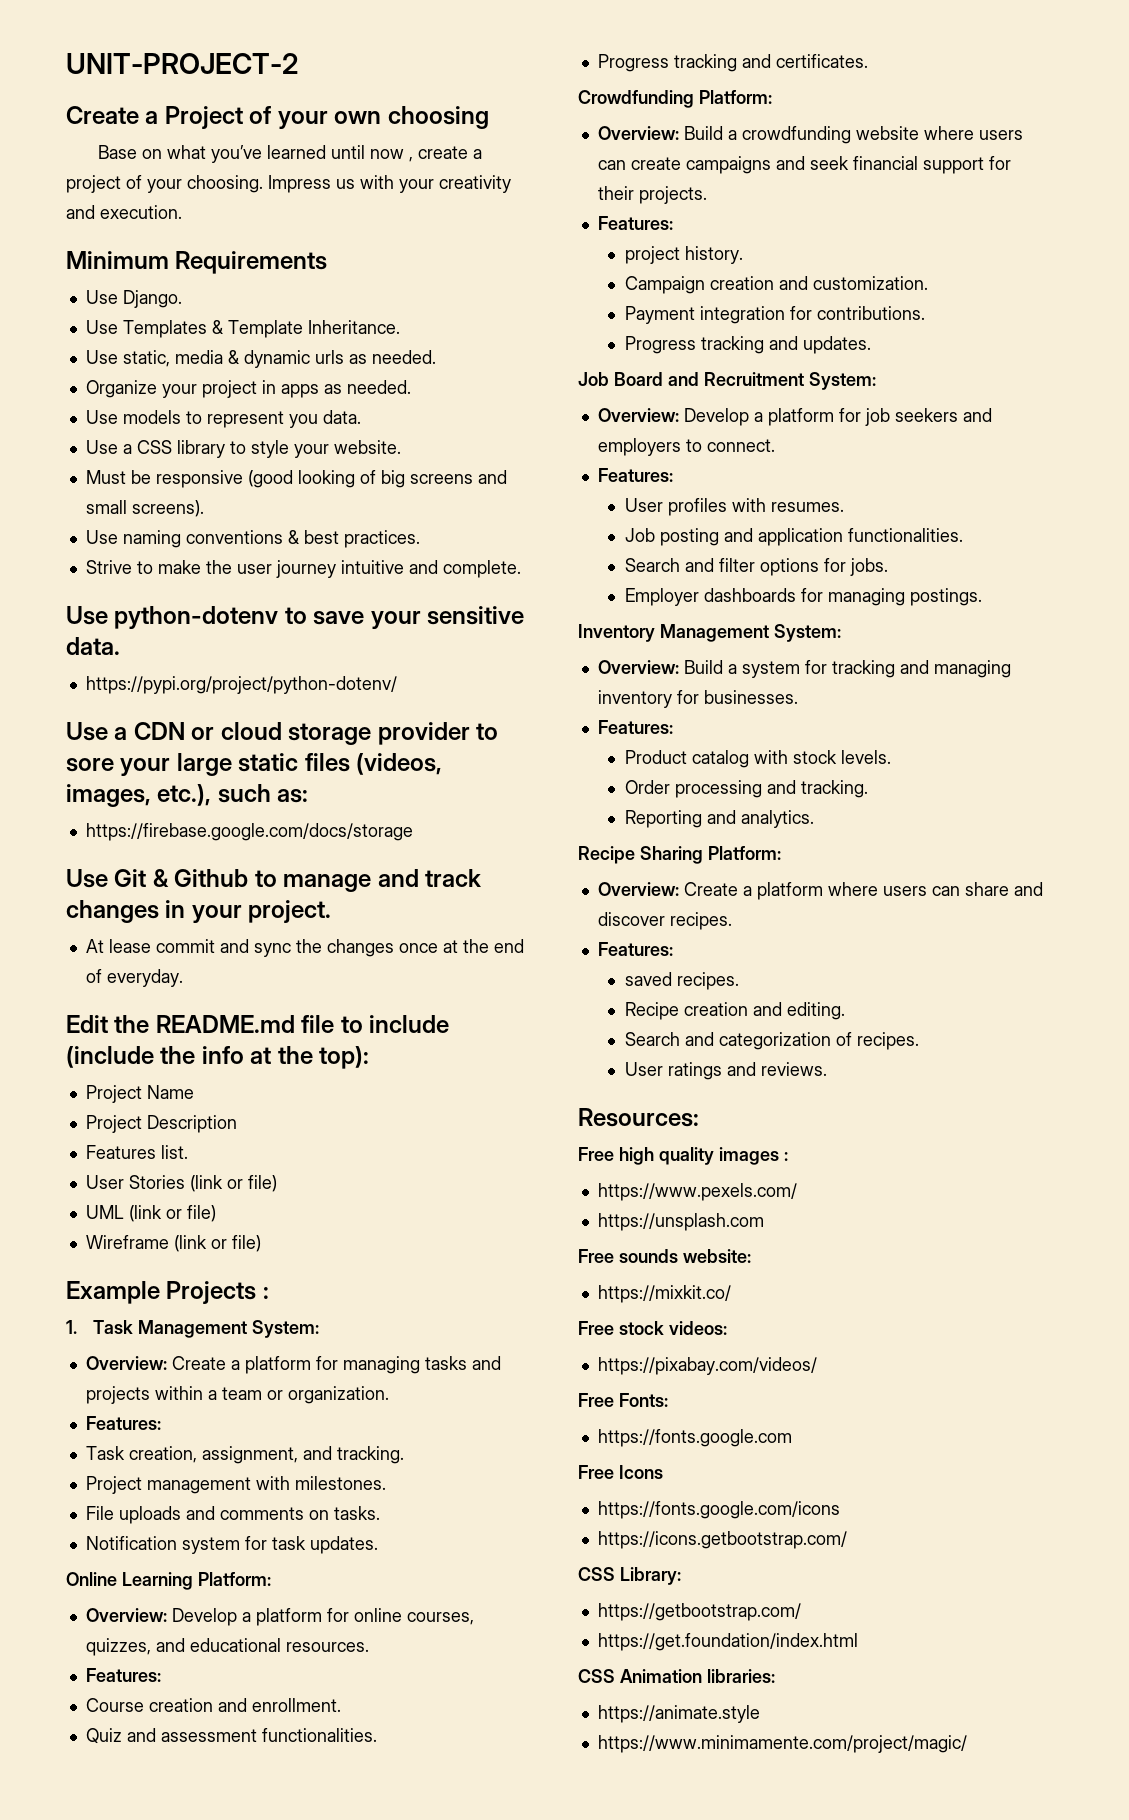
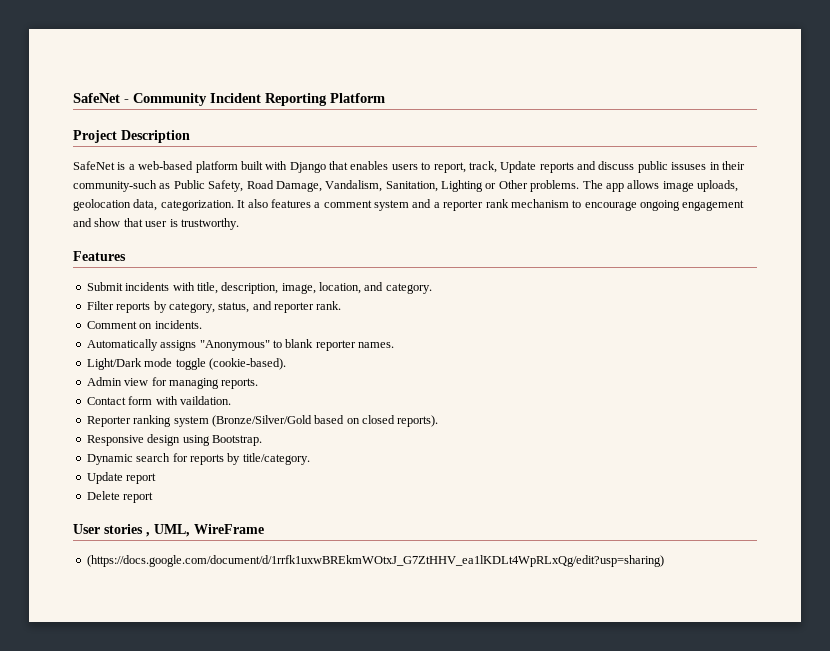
[66,53,298,74] [66,106,489,129] [97,145,482,163] [66,175,511,193] [66,205,182,219] [66,251,328,274] [85,290,182,308] [85,320,400,338] [85,350,436,368] [85,380,411,398] [85,410,361,428] [85,440,401,458] [85,470,507,488] [85,500,204,517] [85,530,420,548] [85,560,521,578] [66,606,525,629] [66,637,120,655] [85,676,397,694] [66,722,499,745] [66,753,443,776] [66,784,309,807] [85,823,413,841] [66,869,482,892] [66,900,332,923] [85,939,524,957] [85,969,183,987] [66,1015,450,1033] [66,1046,370,1069] [85,1085,194,1103] [85,1115,237,1133] [85,1145,188,1159] [85,1175,277,1192] [85,1205,216,1222] [85,1235,261,1252] [66,1281,269,1304] [66,1320,319,1338] [85,1356,501,1374] [85,1386,389,1404] [85,1416,161,1430] [85,1446,404,1464] [85,1476,386,1494] [85,1506,380,1524] [85,1536,378,1554] [66,1572,271,1590] [85,1608,474,1626] [85,1638,369,1656] [85,1668,161,1682] [85,1698,341,1712] [85,1728,377,1744] [597,54,868,72] [578,90,772,108] [597,126,1023,144] [597,156,1011,174] [597,186,707,204] [597,216,673,230] [624,246,743,264] [624,276,928,294] [624,306,925,324] [624,336,871,354] [578,372,876,390] [597,408,992,426] [597,438,775,456] [597,468,673,482] [624,498,844,516] [624,528,963,546] [624,558,888,576] [624,588,982,606] [578,624,841,642] [597,660,1011,678] [597,690,798,708] [597,720,673,734] [624,750,891,768] [624,780,868,798] [624,810,814,828] [578,846,781,864] [597,882,1043,900] [597,912,732,930] [597,942,673,956] [624,972,739,990] [624,1002,845,1020] [624,1032,919,1050] [624,1062,827,1080] [578,1108,699,1127] [578,1147,788,1165] [597,1183,797,1201] [597,1213,764,1231] [578,1249,751,1263] [597,1285,731,1303] [578,1321,727,1335] [597,1357,817,1375] [578,1393,668,1407] [597,1429,792,1447] [578,1465,663,1479] [597,1501,840,1519] [597,1531,847,1549] [578,1567,681,1585] [597,1603,801,1621] [597,1633,858,1651] [578,1669,775,1683] [597,1705,760,1723] [597,1735,967,1753] UNIT-PROJECT-2 // Create a Project of your own choosing // Base on what you’ve learned until now , create a project of your choosing. Impress us with your creativity and execution. // Minimum Requirements // Use Django. // Use Templates & Template Inheritance. // Use static, media & dynamic urls as needed. // Organize your project in apps as needed. // Use models to represent you data. // Use a CSS library to style your website. // Must be responsive (good looking of big screens and small screens). // Use naming conventions & best practices. // Strive to make the user journey intuitive and complete. // Use python-dotenv to save your sensitive data. // https://pypi.org/project/python-dotenv/ // Use a CDN or cloud storage provider to sore your large static files (videos, images, etc.), such as: // https://firebase.google.com/docs/storage // Use Git & Github to manage and track changes in your project. // At lease commit and sync the changes once at the end of everyday. // Edit the README.md file to include (include the info at the top): // Project Name // Project Description // Features list. // User Stories (link or file) // UML (link or file) // Wireframe (link or file) // Example Projects : // 1. Task Management System: // Overview: Create a platform for managing tasks and projects within a team or organization. // Features: // Task creation, assignment, and tracking. // Project management with milestones. // File uploads and comments on tasks. // Notification system for task updates. // Online Learning Platform: // Overview: Develop a platform for online courses, quizzes, and educational resources. // Features: // Course creation and enrollment. // Quiz and assessment functionalities. // Progress tracking and certificates. // Crowdfunding Platform: // Overview: Build a crowdfunding website where users can create campaigns and seek financial support for their projects. // Features: // project history. // Campaign creation and customization. // Payment integration for contributions. // Progress tracking and updates. // Job Board and Recruitment System: // Overview: Develop a platform for job seekers and employers to connect. // Features: // User profiles with resumes. // Job posting and application functionalities. // Search and filter options for jobs. // Employer dashboards for managing postings. // Inventory Management System: // Overview: Build a system for tracking and managing inventory for businesses. // Features: // Product catalog with stock levels. // Order processing and tracking. // Reporting and analytics. // Recipe Sharing Platform: // Overview: Create a platform where users can share and discover recipes. // Features: // saved recipes. // Recipe creation and editing. // Search and categorization of recipes. // User ratings and reviews. // Resources: // Free high quality images : // https://www.pexels.com/ // https://unsplash.com // Free sounds website: // https://mixkit.co/ // Free stock videos: // https://pixabay.com/videos/ // Free Fonts: // https://fonts.google.com // Free Icons // https://fonts.google.com/icons // https://icons.getbootstrap.com/ // CSS Library: // https://getbootstrap.com/ // https://get.foundation/index.html // CSS Animation libraries: // https://animate.style // https://www.minimamente.com/project/magic/ -> [73,93,385,106] [73,130,190,143] [73,161,745,173] [73,180,738,192] [73,199,745,211] [73,218,239,230] [73,251,126,261] [86,282,432,294] [86,301,342,313] [86,320,202,329] [86,339,394,351] [86,358,286,370] [86,377,259,389] [86,396,231,405] [86,415,439,427] [86,434,262,446] [86,453,310,465] [86,472,157,484] [86,491,154,503] [73,524,264,537] [86,555,664,567] SafeNet - Community Incident Reporting Platform // Project Description // SafeNet is a web-based platform built with Django that enables users to report, track, Update reports and discuss public issuses in their community-such as Public Safety, Road Damage, Vandalism, Sanitation, Lighting or Other problems. The app allows image uploads, geolocation data, categorization. It also features a comment system and a reporter rank mechanism to encourage ongoing engagement and show that user is trustworthy. // Features // Submit incidents with title, description, image, location, and category. // Filter reports by category, status, and reporter rank. // Comment on incidents. // Automatically assigns "Anonymous" to blank reporter names. // Light/Dark mode toggle (cookie-based). // Admin view for managing reports. // Contact form with vaildation. // Reporter ranking system (Bronze/Silver/Gold based on closed reports). // Responsive design using Bootstrap. // Dynamic search for reports by title/category. // Update report // Delete report // User stories , UML, WireFrame // (https://docs.google.com/document/d/1rrfk1uxwBREkmWOtxJ_G7ZtHHV_ea1lKDLt4WpRLxQg/edit?usp=sharing)

